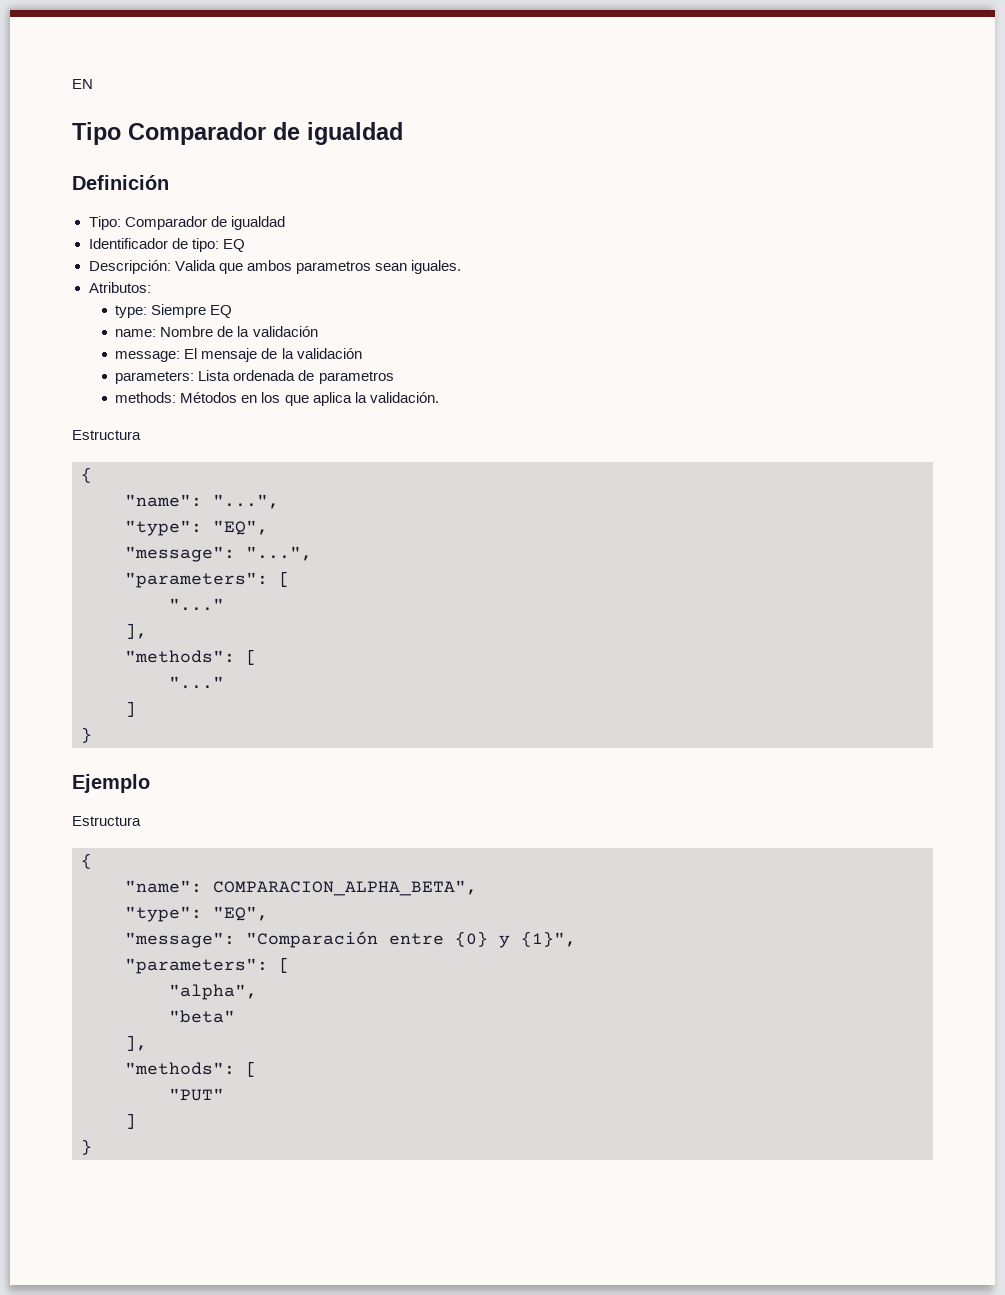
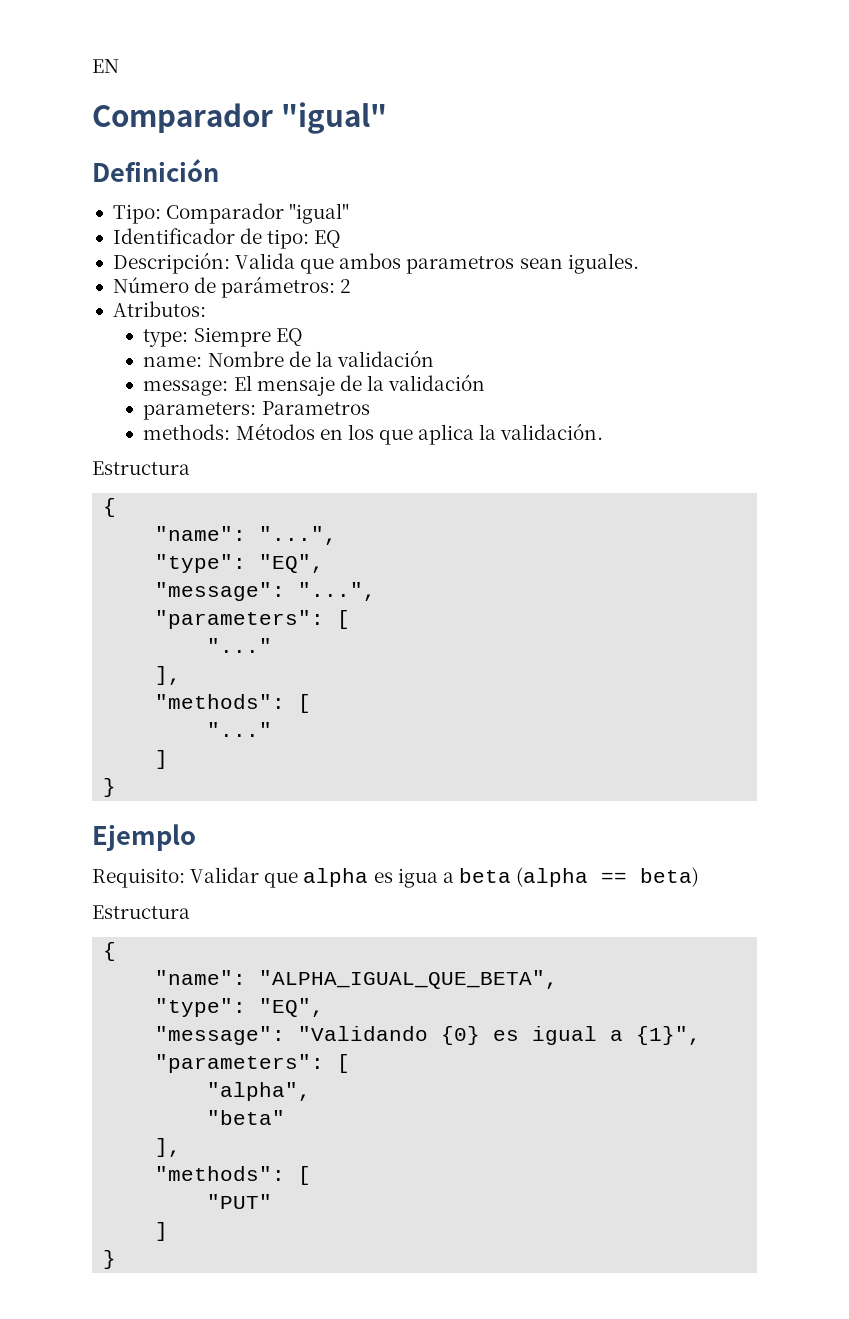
[72,122,403,145] Tipo Comparador de igualdad -> [92,102,387,134] Comparador "igual"
[210,216,285,230] de igualdad -> [289,203,350,224] "igual"
(461, 267) none -> [112,276,352,298] // Número de parámetros: 2
[198,370,394,384] Lista ordenada de parametros -> [261,401,370,415] Parametros
[72,816,141,826] [81,853,92,869] [125,880,477,896] [125,906,268,922] [125,931,510,948] // Estructura // { // "name": COMPARACION_ALPHA_BETA", // "type": "EQ", // "message": "Comparación entre {0} y -> [92,867,700,888] [92,905,190,919] [103,942,117,961] [155,970,559,989] [155,998,325,1017] [155,1026,624,1045] // Requisito: Validar que alpha es igua a beta (alpha == beta) // Estructura // { // "name": "ALPHA_IGUAL_QUE_BETA", // "type": "EQ", // "message": "Validando {0} es igual a

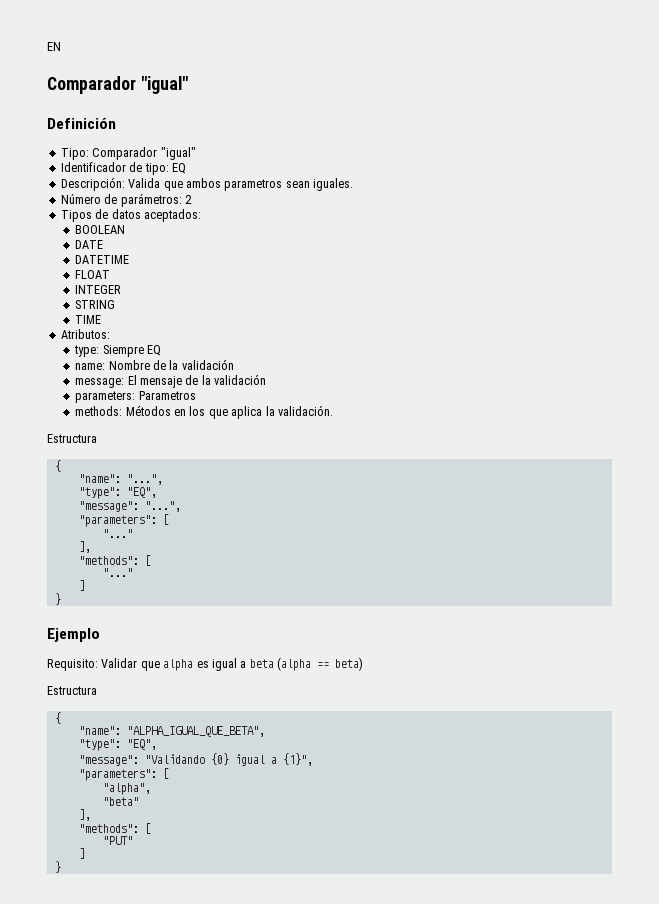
(352, 286) none -> [60,209,201,222] [75,225,126,234] [75,240,104,249] [75,255,130,264] [75,270,111,279] [75,285,122,294] [75,300,116,309] [75,315,102,324] // Tipos de datos aceptados: // BOOLEAN // DATE // DATETIME // FLOAT // INTEGER // STRING // TIME
[397,868,438,888] igua -> [211,658,237,671] igual
[493,1030,520,1041] es -> (229, 759) none

